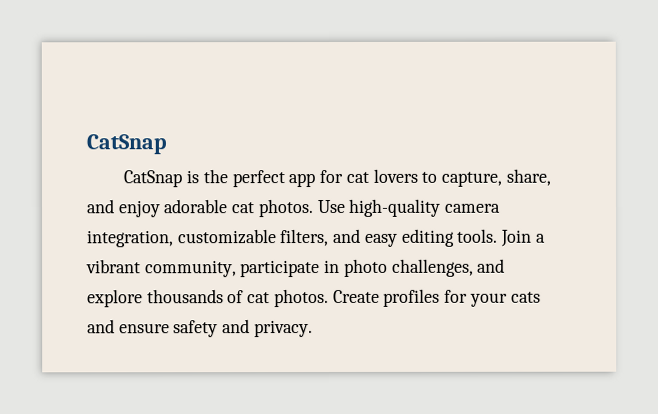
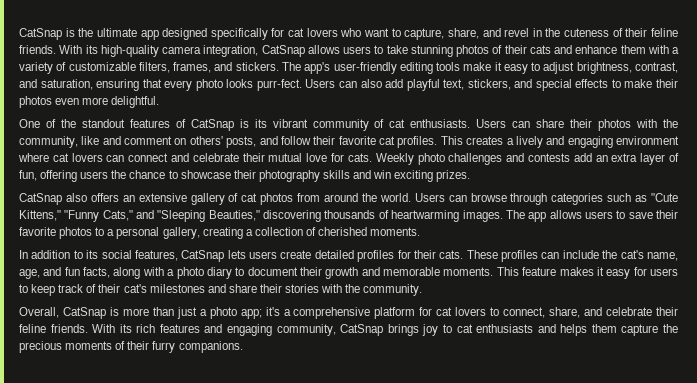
[86,134,167,155] [123,170,183,188] CatSnap // CatSnap -> [19,28,62,40] CatSnap
[231,170,316,188] perfect app -> [96,28,678,40] [19,45,679,57] [19,62,679,74] [19,79,678,91] [19,96,160,108] [19,119,679,131] [19,136,679,148] [18,153,679,165] [19,170,471,182] [19,193,678,205] [19,210,679,222] [19,227,421,239] [19,250,679,262] [19,267,679,279] [19,284,423,296] [19,307,416,319] ultimate app designed specifically for cat lovers who want to capture, share, and revel in the cuteness of their feline friends. With its high-quality camera integration, CatSnap allows users to take stunning photos of their cats and enhance them with a variety of customizable filters, frames, and stickers. The app's user-friendly editing tools make it easy to adjust brightness, contrast, and saturation, ensuring that every photo looks purr-fect. Users can also add playful text, stickers, and special effects to make their photos even more delightful. // One of the standout features of CatSnap is its vibrant community of cat enthusiasts. Users can share their photos with the community, like and comment on others' posts, and follow their favorite cat profiles. This creates a lively and engaging environment where cat lovers can connect and celebrate their mutual love for cats. Weekly photo challenges and contests add an extra layer of fun, offering users the chance to showcase their photography skills and win exciting prizes. // CatSnap also offers an extensive gallery of cat photos from around the world. Users can browse through categories such as "Cute Kittens," "Funny Cats," and "Sleeping Beauties," discovering thousands of heartwarming images. The app allows users to save their favorite photos to a personal gallery, creating a collection of cherished moments. // In addition to its social features, CatSnap lets users create detailed profiles for their cats. These profiles can include the cat's name, age, and fun facts, along with a photo diary to document their growth and memorable moments. This feature makes it easy for users to keep track of their cat's milestones and share their stories with the community. // Overall, CatSnap is more than just a photo app; it's a comprehensive platform
[441,168,551,187] [86,198,502,218] [87,228,546,248] [86,258,506,278] [87,288,541,308] [87,319,313,338] capture, share, and enjoy adorable cat photos. Use high-quality camera integration, customizable filters, and easy editing tools. Join a vibrant community, participate in photo challenges, and explore thousands of cat photos. Create profiles for your cats and ensure safety and privacy. -> [503,307,679,318] [19,324,678,336] [19,341,243,353] connect, share, and celebrate their feline friends. With its rich features and engaging community, CatSnap brings joy to cat enthusiasts and helps them capture the precious moments of their furry companions.

